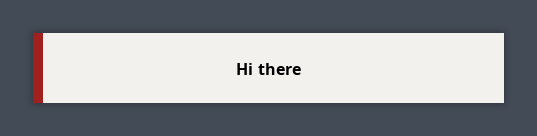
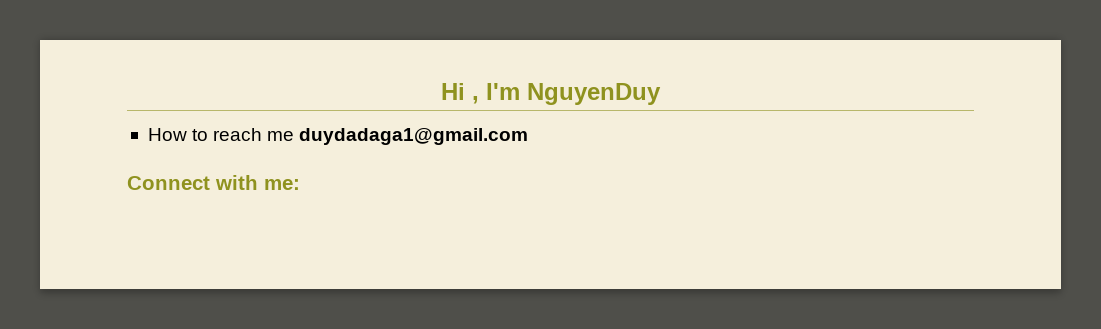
[257,63,301,75] there -> [472,83,661,105] [147,128,529,145] [127,175,300,190] , I'm NguyenDuy // How to reach me duydadaga1@gmail.com // Connect with me:

